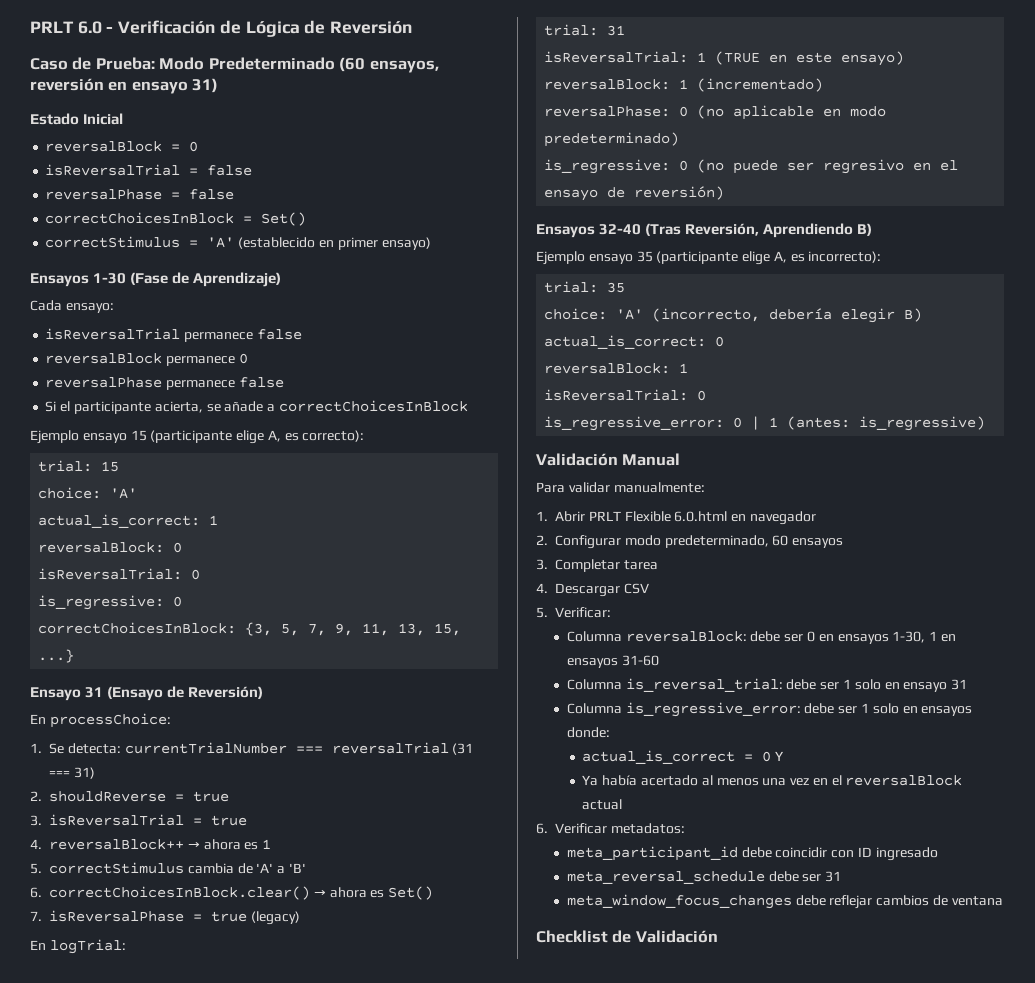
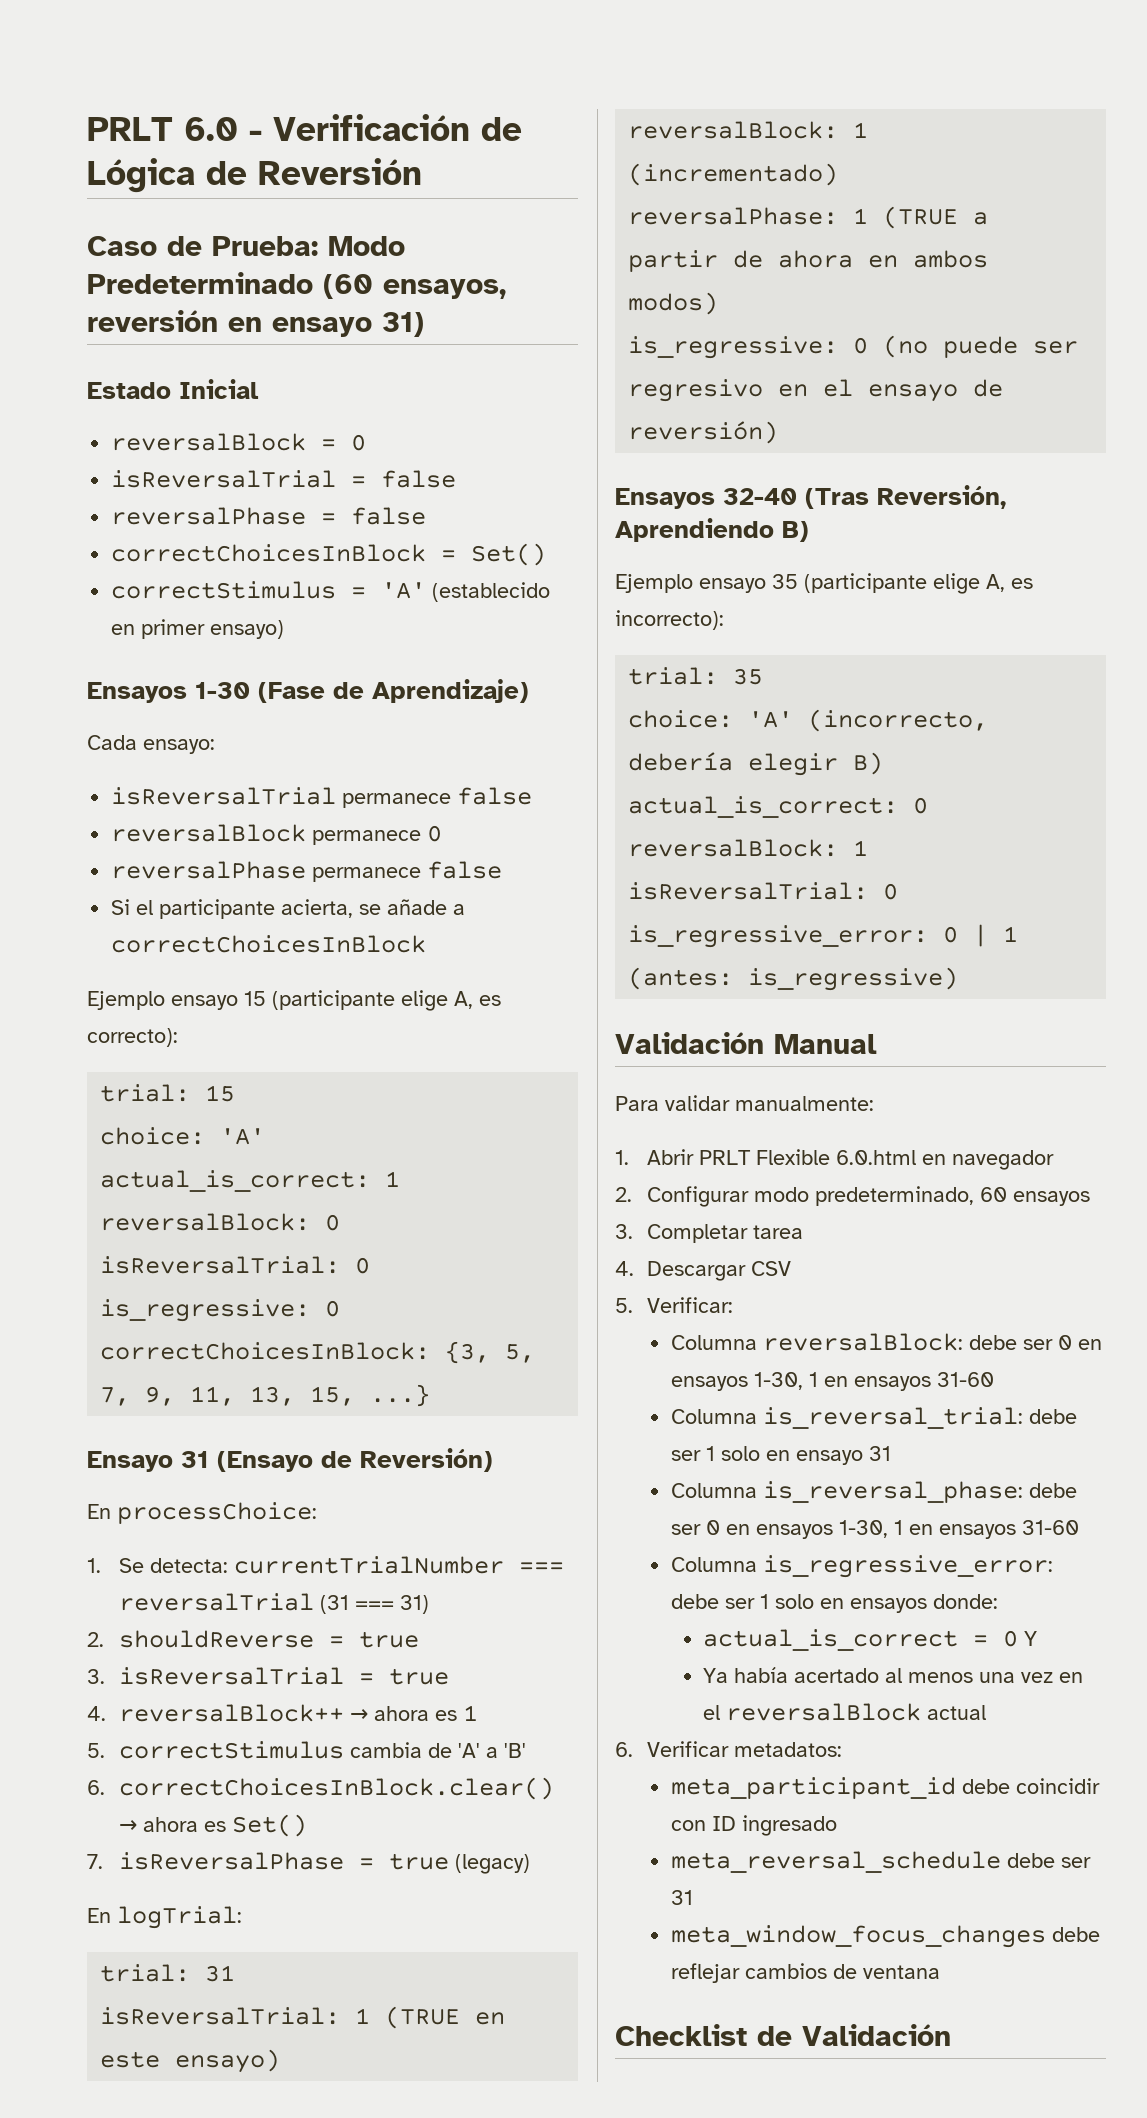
[679,105,887,120] [544,132,680,147] 0 (no aplicable en modo predeterminado) -> [853,206,989,229] [628,250,989,272] [628,292,719,315] 1 (TRUE a partir de ahora en ambos modos)
(968, 684) none -> [671,1481,1078,1503] [671,1520,1080,1539] // Columna is_reversal_phase: debe ser 0 en ensayos 1-30, 1 en ensayos 31-60

